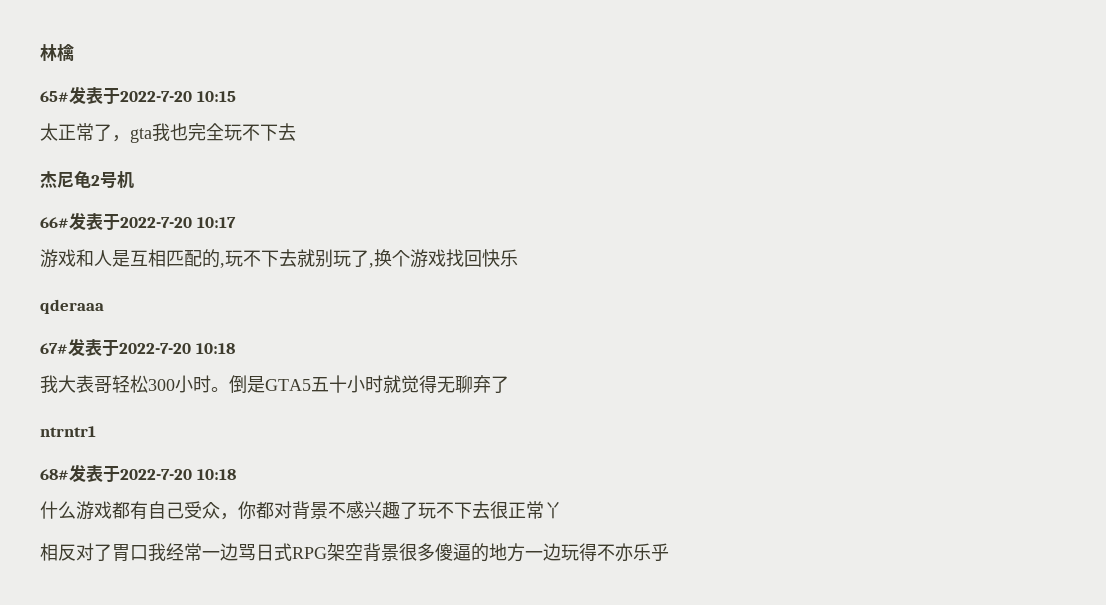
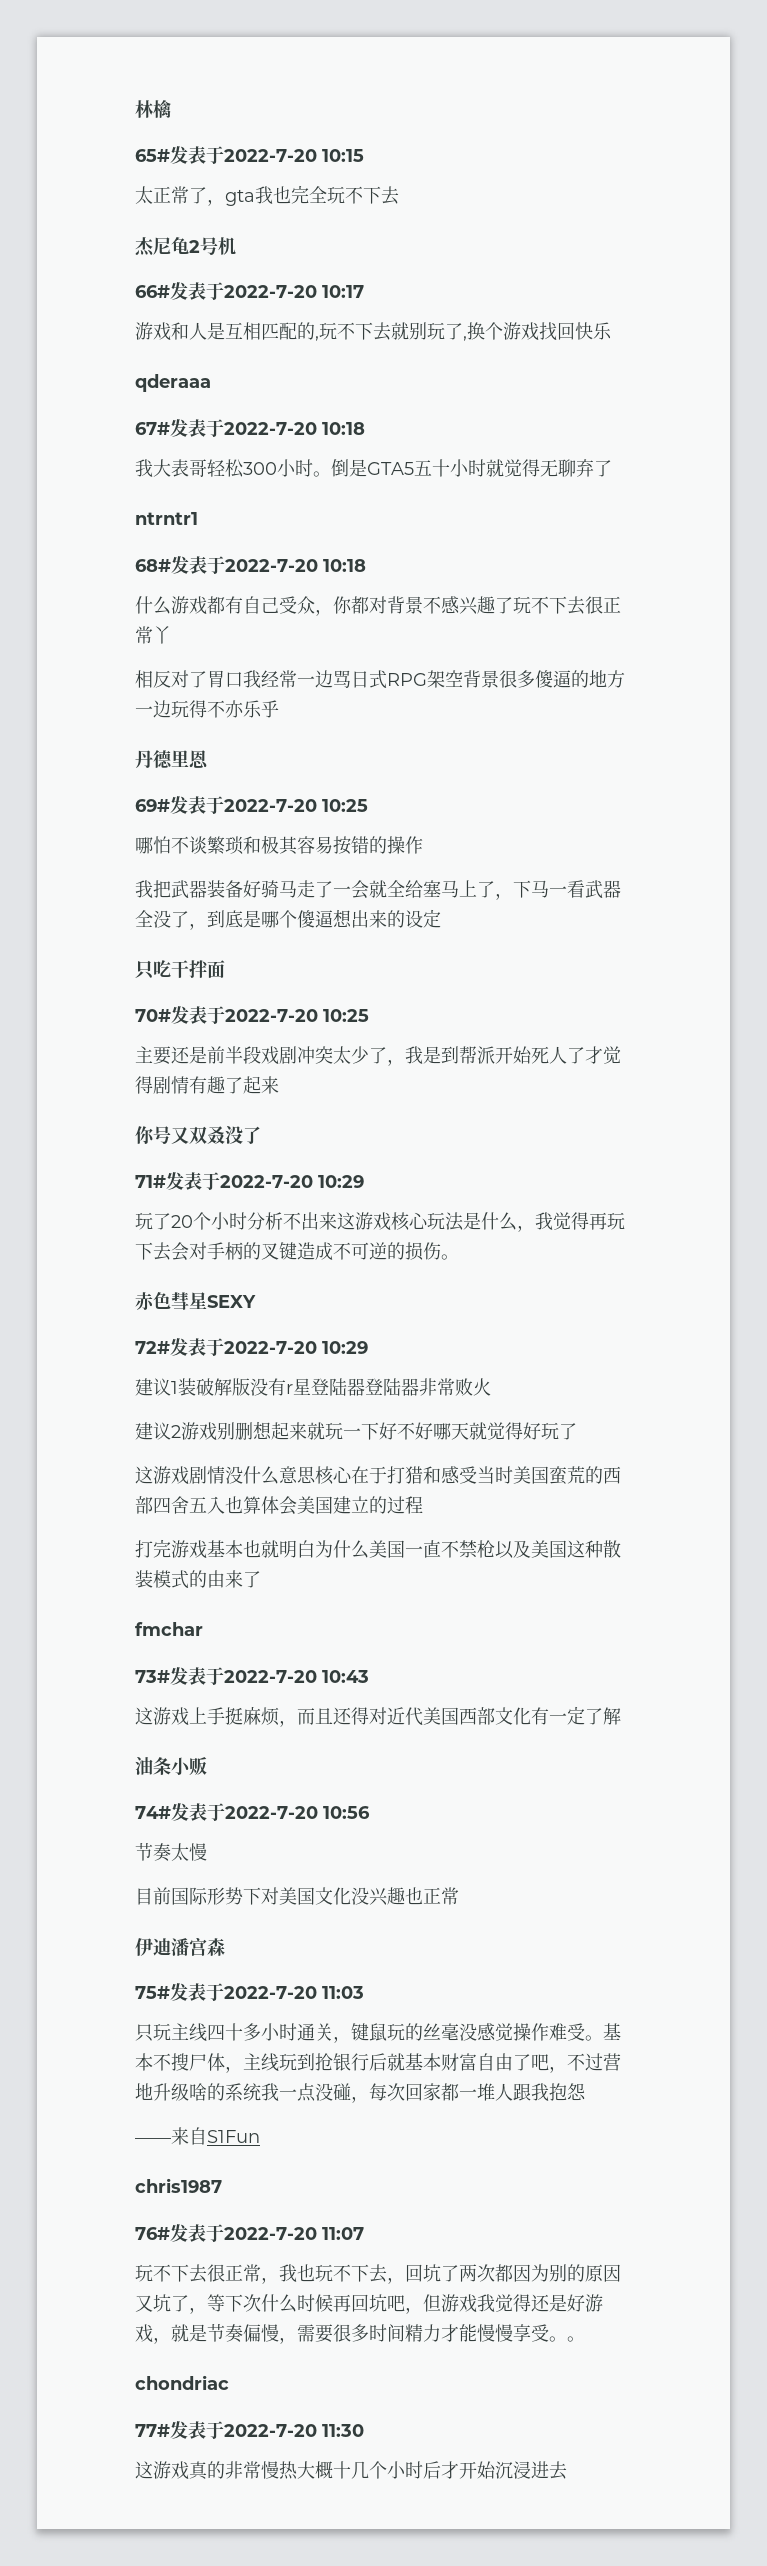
(669, 552) none -> [135,750,209,769] [135,796,368,814] [135,835,423,855] [135,880,621,900] [135,909,441,930] [135,960,225,979] [135,1006,369,1024] [135,1046,621,1066] [135,1076,279,1094] [135,1126,261,1144] [135,1172,364,1190] [135,1212,625,1232] [135,1242,459,1261] [135,1292,256,1310] [135,1338,368,1356] [135,1378,491,1396] [135,1421,577,1441] [135,1466,621,1485] [135,1496,423,1515] [135,1539,621,1559] [135,1570,261,1589] [135,1622,203,1636] [135,1667,369,1685] [135,1706,621,1727] [135,1757,207,1775] [135,1803,370,1821] [135,1843,207,1862] [135,1887,459,1906] [135,1937,225,1956] [135,1983,364,2001] [135,2023,621,2043] [135,2053,621,2073] [135,2083,586,2103] [135,2127,260,2145] [135,2178,222,2193] [135,2224,364,2242] [135,2264,621,2284] [135,2294,603,2314] [135,2324,585,2344] [135,2375,229,2390] [135,2421,364,2439] [135,2461,567,2480] // 丹德里恩 // 69#发表于2022-7-20 10:25 // 哪怕不谈繁琐和极其容易按错的操作 // 我把武器装备好骑马走了一会就全给塞马上了，下马一看武器全没了，到底是哪个傻逼想出来的设定 // 只吃干拌面 // 70#发表于2022-7-20 10:25 // 主要还是前半段戏剧冲突太少了，我是到帮派开始死人了才觉得剧情有趣了起来 // 你号又双叒没了 // 71#发表于2022-7-20 10:29 // 玩了20个小时分析不出来这游戏核心玩法是什么，我觉得再玩下去会对手柄的叉键造成不可逆的损伤。 // 赤色彗星SEXY // 72#发表于2022-7-20 10:29 // 建议1装破解版没有r星登陆器登陆器非常败火 // 建议2游戏别删想起来就玩一下好不好哪天就觉得好玩了 // 这游戏剧情没什么意思核心在于打猎和感受当时美国蛮荒的西部四舍五入也算体会美国建立的过程 // 打完游戏基本也就明白为什么美国一直不禁枪以及美国这种散装模式的由来了 // fmchar // 73#发表于2022-7-20 10:43 // 这游戏上手挺麻烦，而且还得对近代美国西部文化有一定了解 // 油条小贩 // 74#发表于2022-7-20 10:56 // 节奏太慢 // 目前国际形势下对美国文化没兴趣也正常 // 伊迪潘宫森 // 75#发表于2022-7-20 11:03 // 只玩主线四十多小时通关，键鼠玩的丝毫没感觉操作难受。基本不搜尸体，主线玩到抢银行后就基本财富自由了吧，不过营地升级啥的系统我一点没碰，每次回家都一堆人跟我抱怨 // ——来自S1Fun // chris1987 // 76#发表于2022-7-20 11:07 // 玩不下去很正常，我也玩不下去，回坑了两次都因为别的原因又坑了，等下次什么时候再回坑吧，但游戏我觉得还是好游戏，就是节奏偏慢，需要很多时间精力才能慢慢享受。。 // chondriac // 77#发表于2022-7-20 11:30 // 这游戏真的非常慢热大概十几个小时后才开始沉浸进去

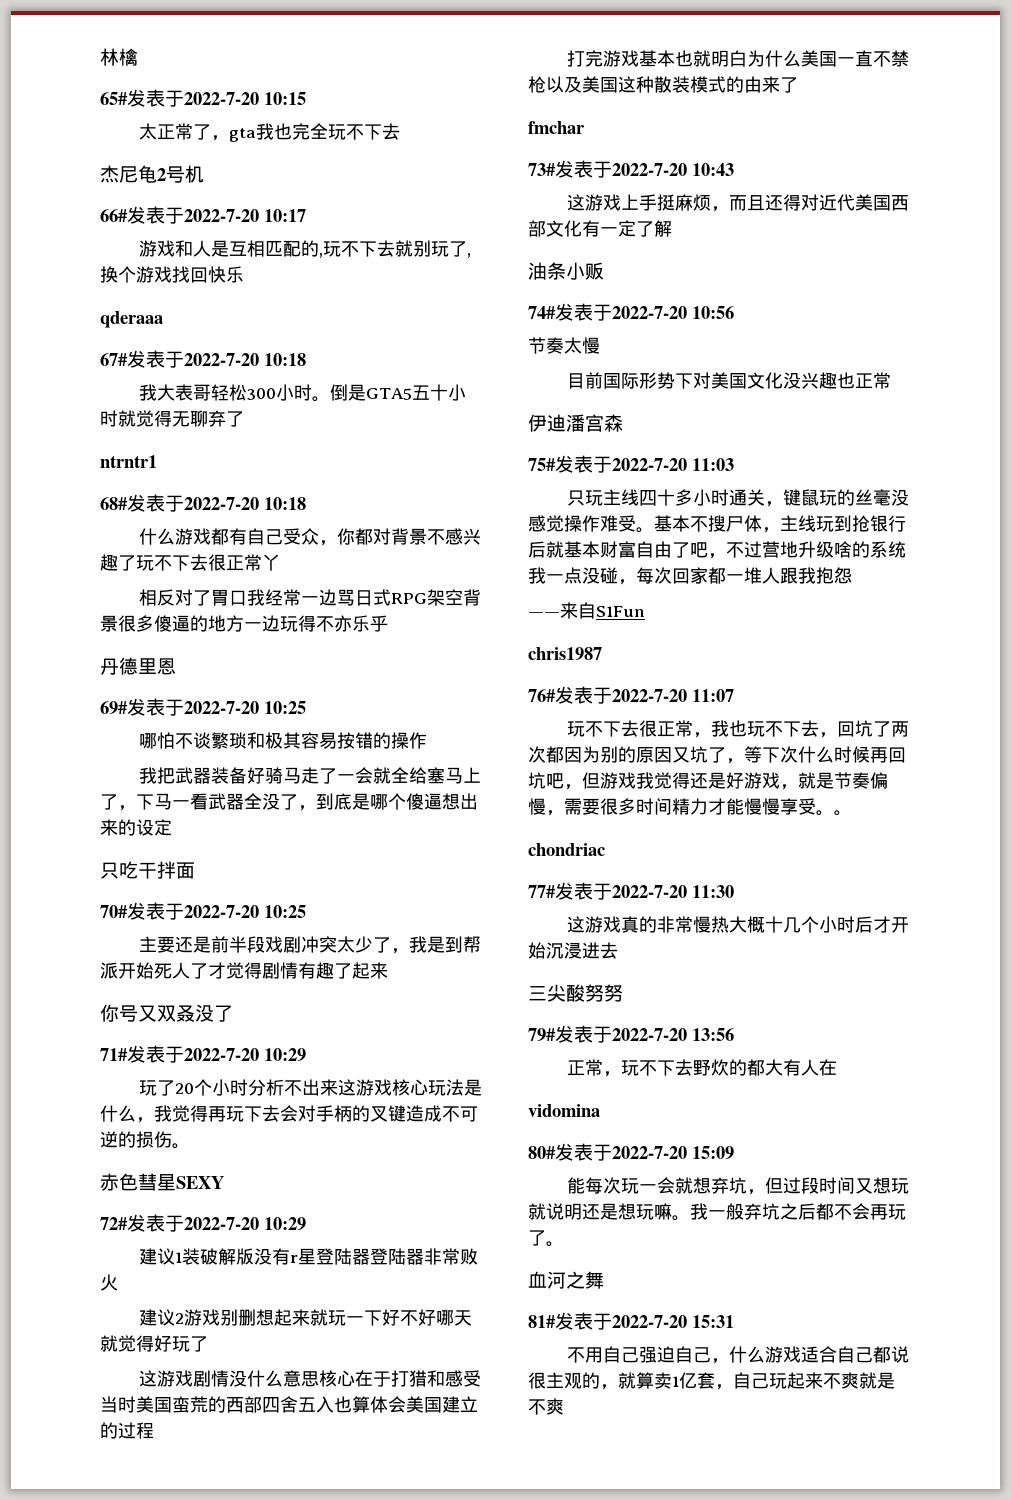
(567, 2470) none -> [528,984,623,1002] [528,1025,734,1043] [567,1059,838,1077] [528,1104,601,1117] [528,1143,734,1161] [567,1177,910,1195] [528,1203,906,1221] [528,1230,564,1247] [528,1271,604,1289] [528,1312,734,1330] [567,1346,910,1364] [528,1372,895,1390] [528,1398,564,1415] // 三尖酸努努 // 79#发表于2022-7-20 13:56 // 正常，玩不下去野炊的都大有人在 // vidomina // 80#发表于2022-7-20 15:09 // 能每次玩一会就想弃坑，但过段时间又想玩就说明还是想玩嘛。我一般弃坑之后都不会再玩了。 // 血河之舞 // 81#发表于2022-7-20 15:31 // 不用自己强迫自己，什么游戏适合自己都说很主观的，就算卖1亿套，自己玩起来不爽就是不爽

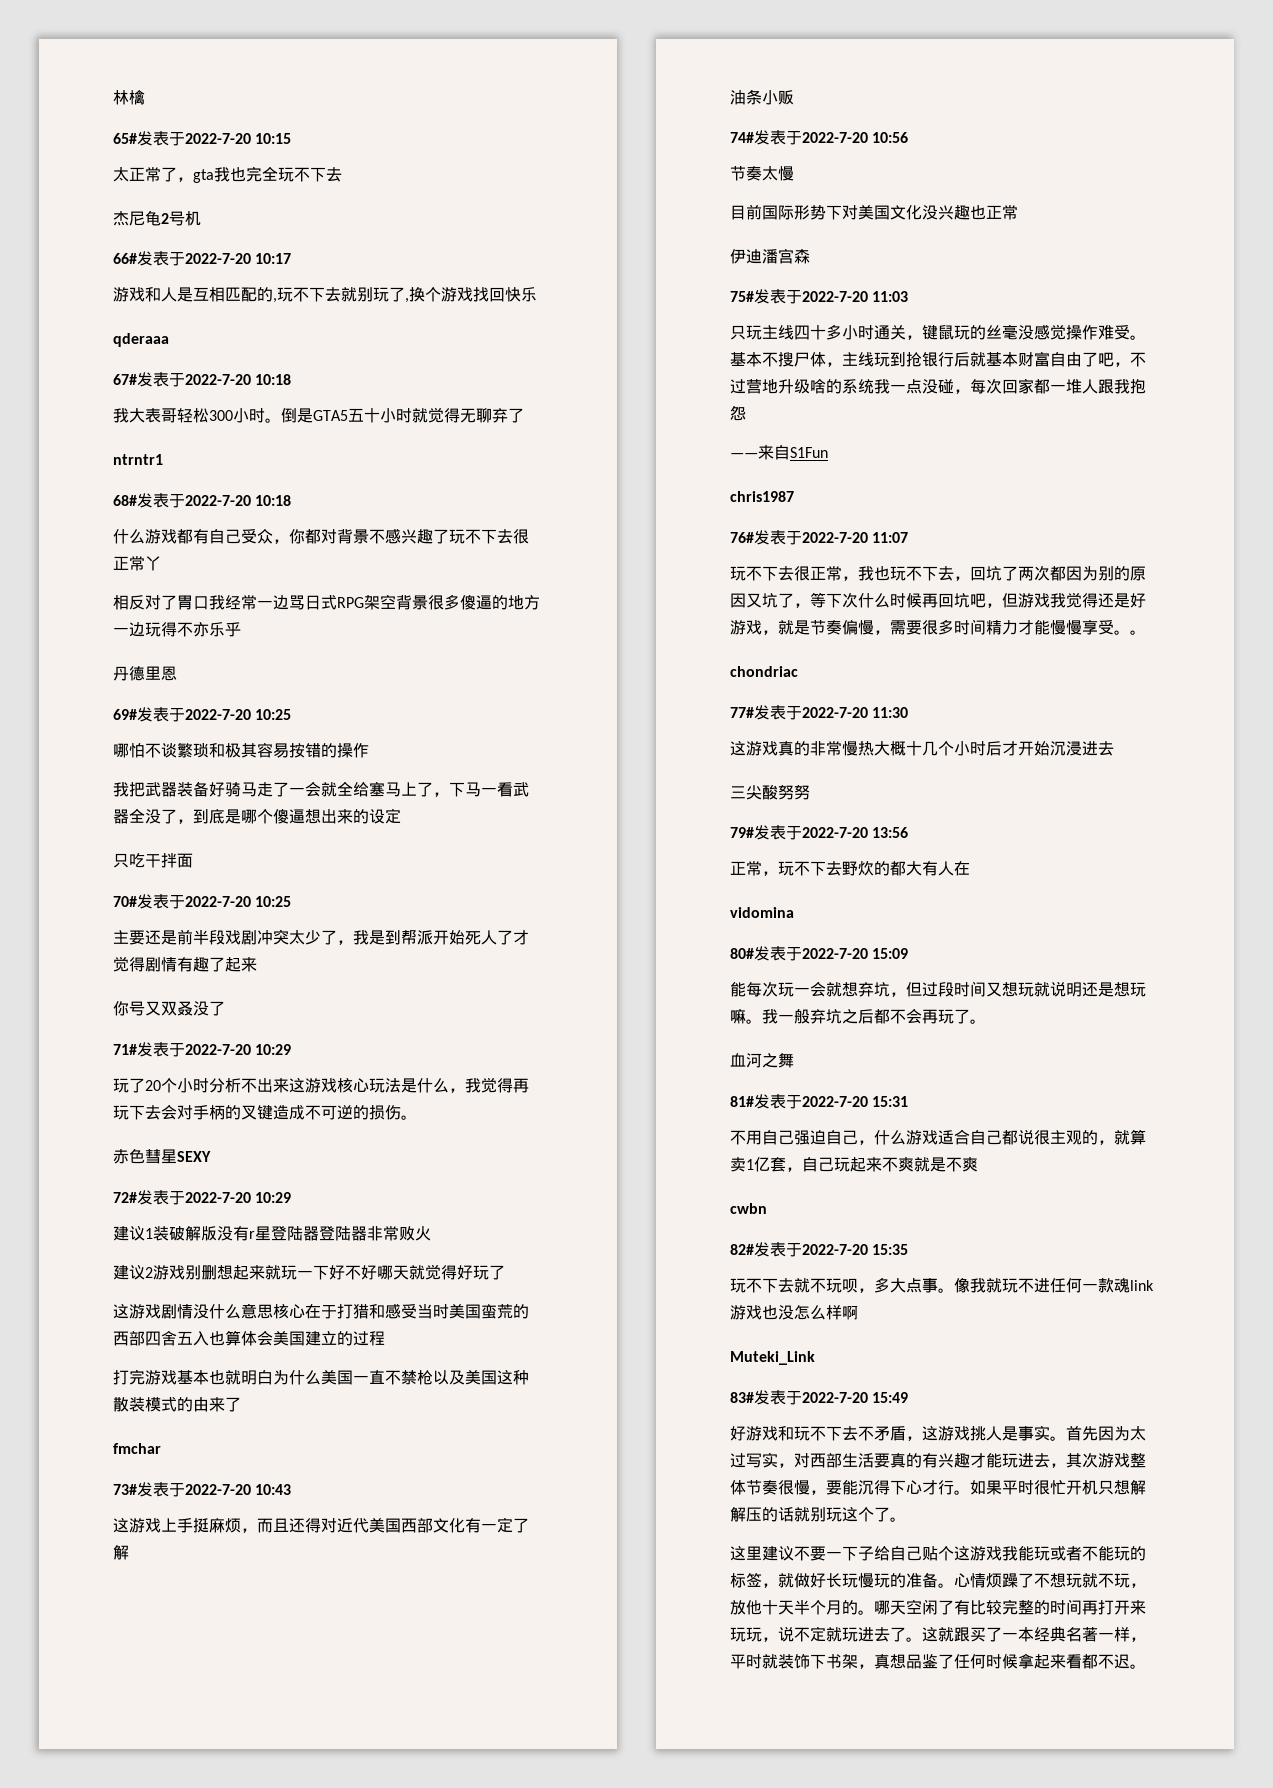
(564, 1406) none -> [730,1203,767,1214] [730,1242,909,1257] [730,1277,1154,1293] [730,1305,858,1320] [730,1351,815,1365] [730,1390,909,1405] [730,1425,1146,1441] [730,1452,1146,1468] [730,1480,1146,1495] [730,1507,906,1522] [730,1545,1146,1561] [730,1572,1146,1588] [730,1599,1146,1615] [730,1626,1146,1642] [730,1653,1146,1669] // cwbn // 82#发表于2022-7-20 15:35 // 玩不下去就不玩呗，多大点事。像我就玩不进任何一款魂link游戏也没怎么样啊 // Muteki_Link // 83#发表于2022-7-20 15:49 // 好游戏和玩不下去不矛盾，这游戏挑人是事实。首先因为太过写实，对西部生活要真的有兴趣才能玩进去，其次游戏整体节奏很慢，要能沉得下心才行。如果平时很忙开机只想解解压的话就别玩这个了。 // 这里建议不要一下子给自己贴个这游戏我能玩或者不能玩的标签，就做好长玩慢玩的准备。心情烦躁了不想玩就不玩，放他十天半个月的。哪天空闲了有比较完整的时间再打开来玩玩，说不定就玩进去了。这就跟买了一本经典名著一样，平时就装饰下书架，真想品鉴了任何时候拿起来看都不迟。

